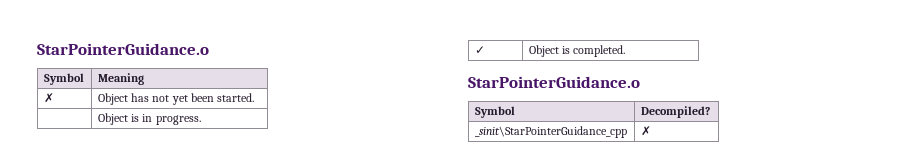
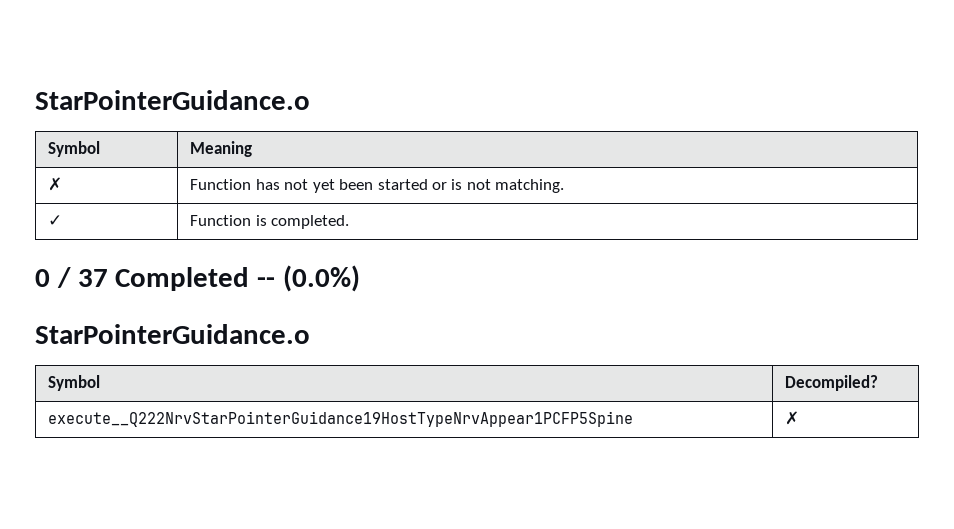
[97,93,128,105] Object -> [190,179,252,190] Function
[217,93,255,102] [97,113,201,125] started. // | Object is in progress. -> [377,179,565,193] started or is not matching.
[528,45,559,57] Object -> [190,215,252,226] Function
(626, 51) none -> [35,265,361,292] // 0 / 37 Completed -- (0.0%)
[474,126,627,138] _sinit\StarPointerGuidance_cpp -> [48,411,634,427] execute__Q222NrvStarPointerGuidance19HostTypeNrvAppear1PCFP5Spine

